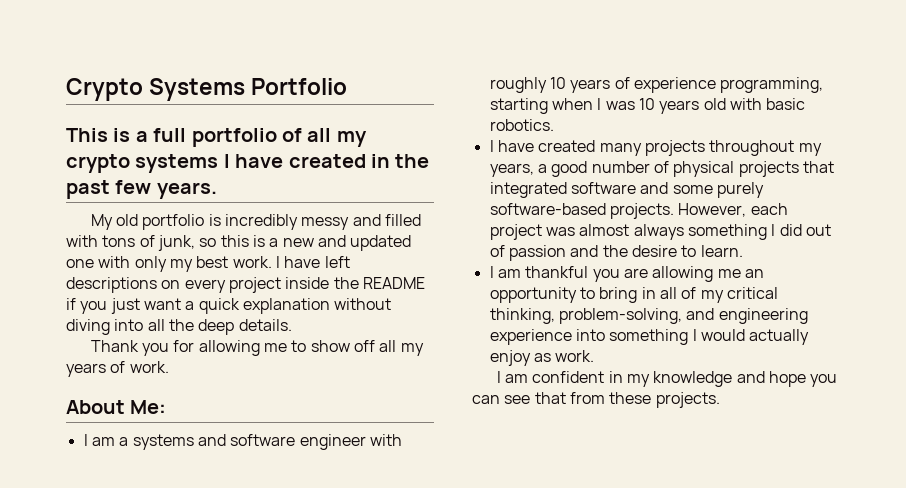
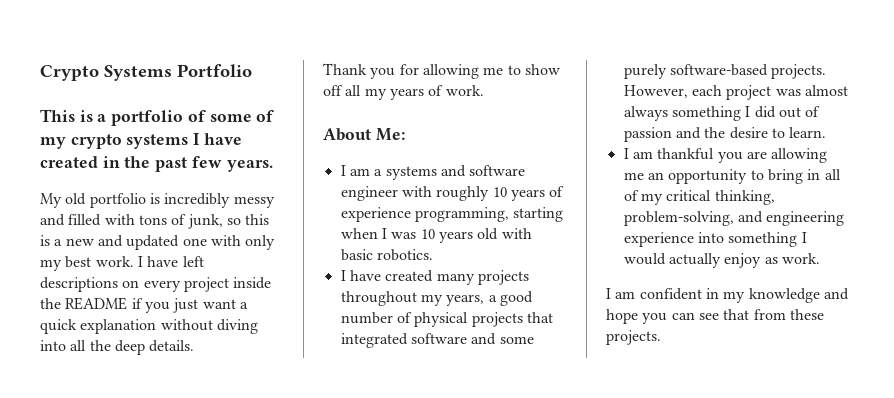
[153,128,187,142] full -> (107, 118) none
[307,128,332,142] all -> [209,110,275,122] some of

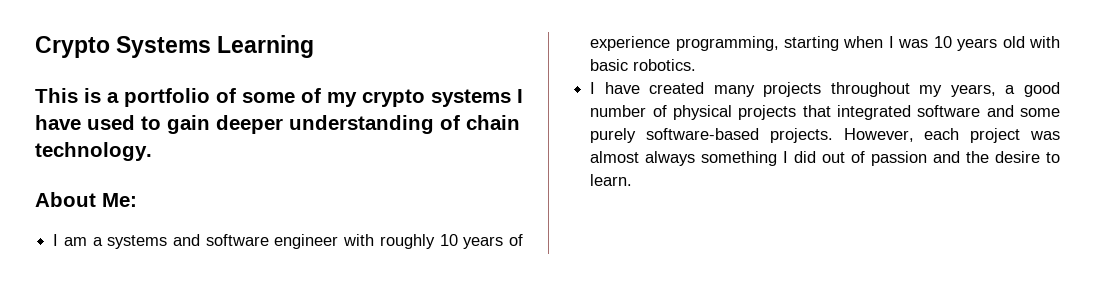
[177,64,252,77] Portfolio -> [217,35,315,58] Learning
[40,156,273,172] [40,193,275,208] [40,214,270,229] [40,235,276,250] [40,256,204,271] [40,277,272,292] [40,297,248,313] [40,319,258,334] [40,340,195,355] [323,63,560,79] [323,85,484,100] created in the past few years. // My old portfolio is incredibly messy and filled with tons of junk, so this is a new and updated one with only my best work. I have left descriptions on every project inside the README if you just want a quick explanation without diving into all the deep details. // Thank you for allowing me to show off all my years of work. -> [87,115,520,134] [35,142,152,161] used to gain deeper understanding of chain technology.
[623,148,828,163] [623,169,841,184] [623,190,775,205] [623,211,845,226] [623,232,807,247] [623,253,820,268] [606,288,849,303] [606,309,824,324] [606,330,661,345] // I am thankful you are allowing me an opportunity to bring in all of my critical thinking, problem-solving, and engineering experience into something I would actually enjoy as work. // I am confident in my knowledge and hope you can see that from these projects. -> (633, 180) none

